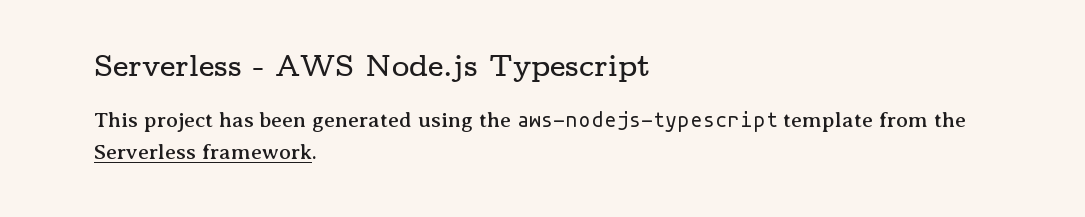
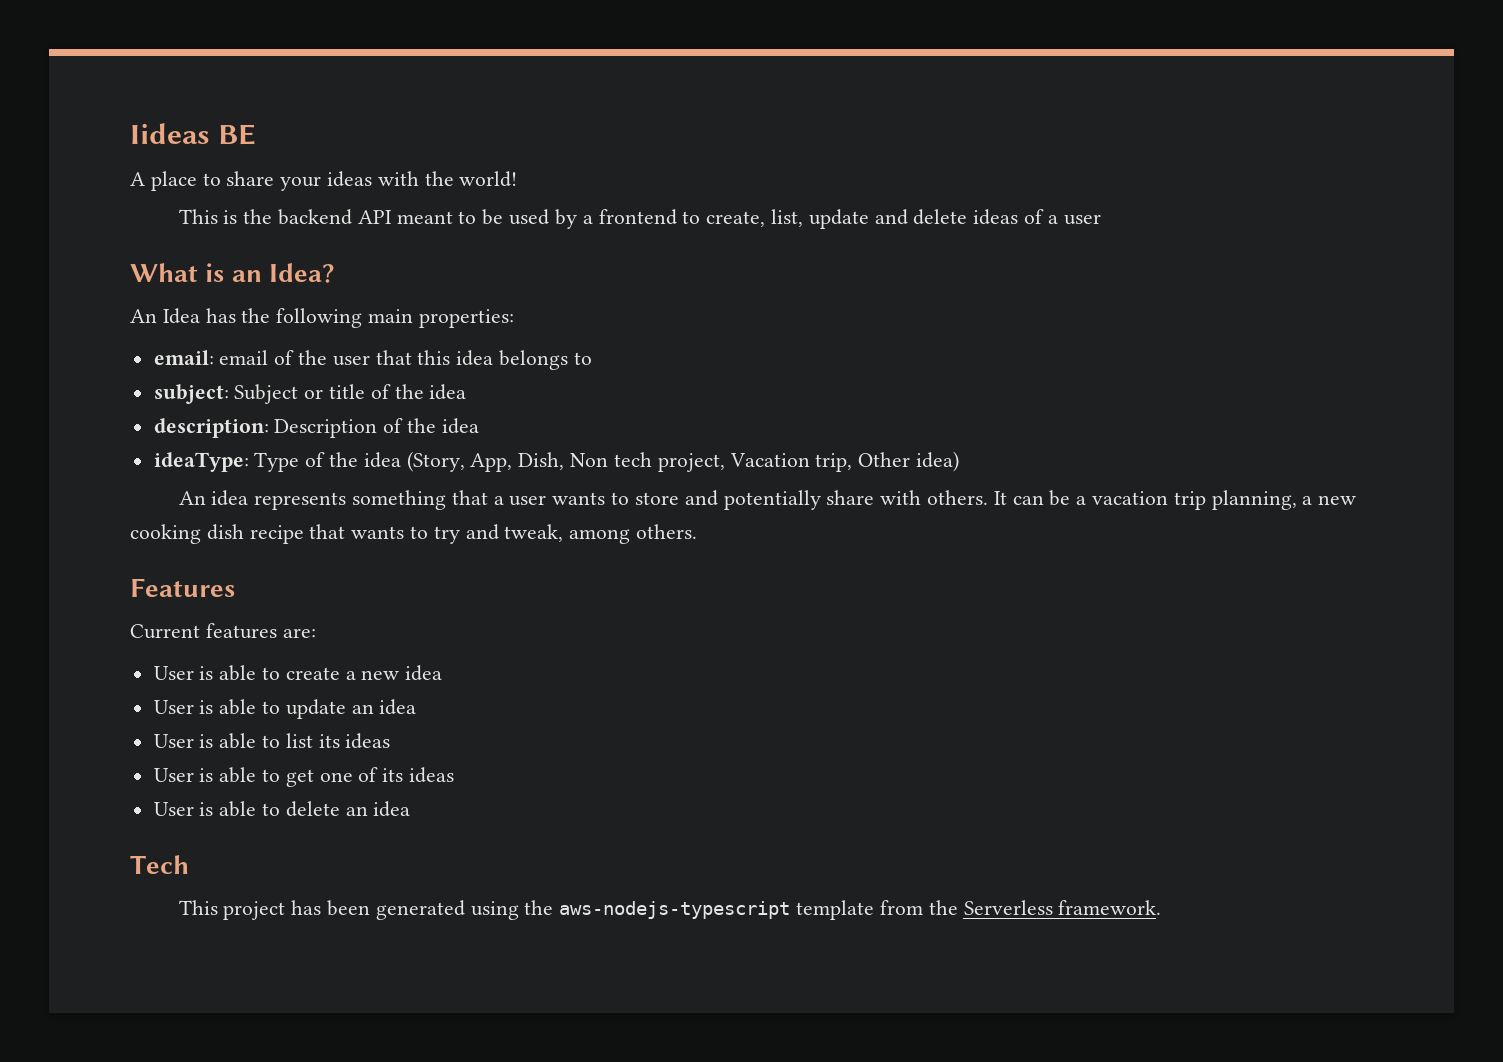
[94,55,650,82] Serverless - AWS Node.js Typescript -> [130,123,257,145] [130,171,518,191] [178,209,1101,229] [130,263,335,283] [130,308,514,328] [153,350,592,370] [153,384,467,404] [153,418,479,438] [153,451,959,472] [178,490,1357,510] [130,524,698,544] [130,578,235,597] [130,623,316,639] [153,665,443,681] [153,699,417,719] [153,733,391,749] [153,767,455,787] [153,801,411,817] [130,855,189,874] Iideas BE // A place to share your ideas with the world! // This is the backend API meant to be used by a frontend to create, list, update and delete ideas of a user // What is an Idea? // An Idea has the following main properties: // email: email of the user that this idea belongs to // subject: Subject or title of the idea // description: Description of the idea // ideaType: Type of the idea (Story, App, Dish, Non tech project, Vacation trip, Other idea) // An idea represents something that a user wants to store and potentially share with others. It can be a vacation trip planning, a new cooking dish recipe that wants to try and tweak, among others. // Features // Current features are: // User is able to create a new idea // User is able to update an idea // User is able to list its ideas // User is able to get one of its ideas // User is able to delete an idea // Tech

